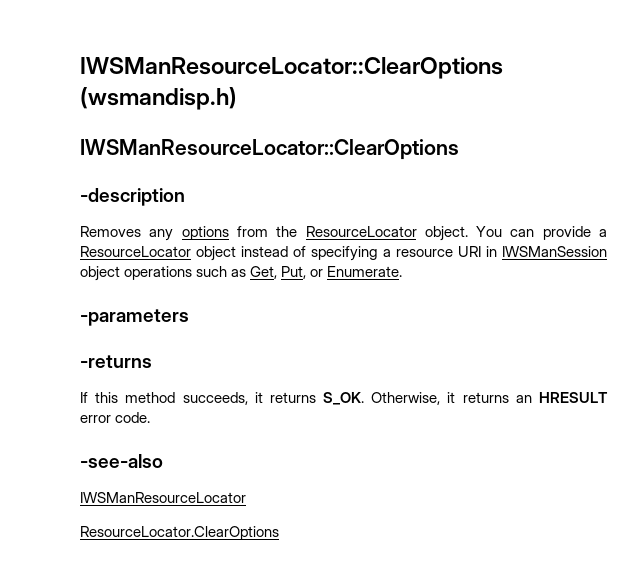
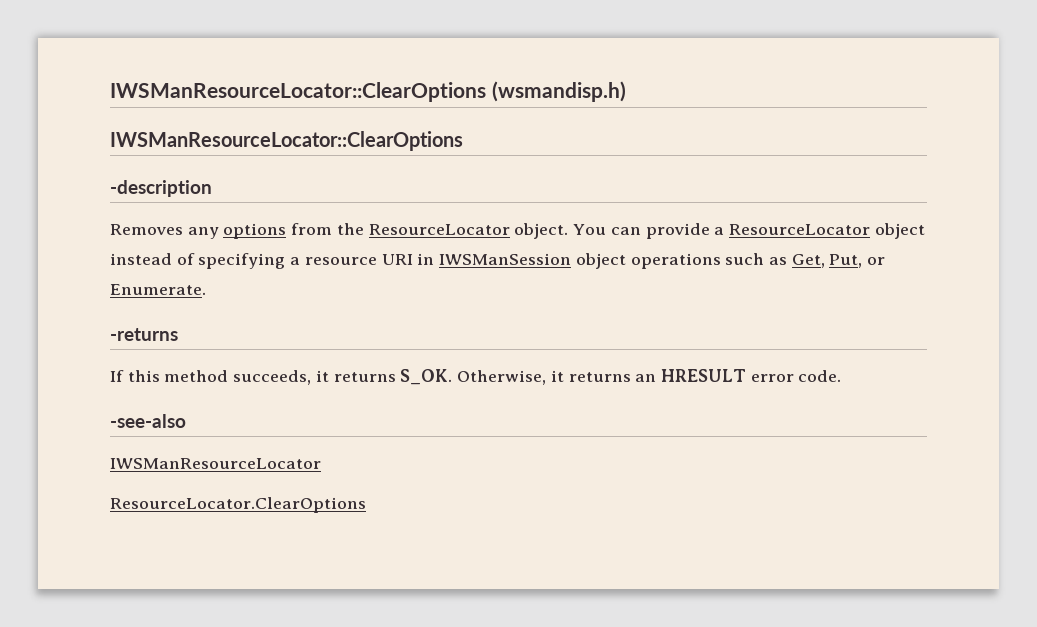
[80,309,189,326] // -parameters -> (206, 289) none

